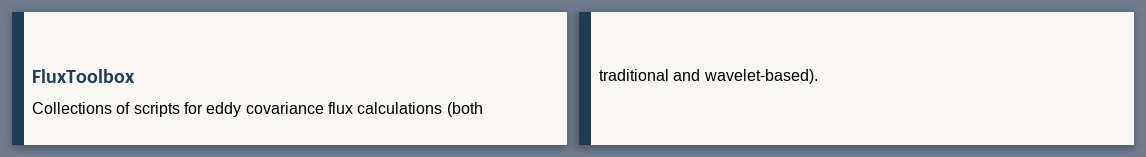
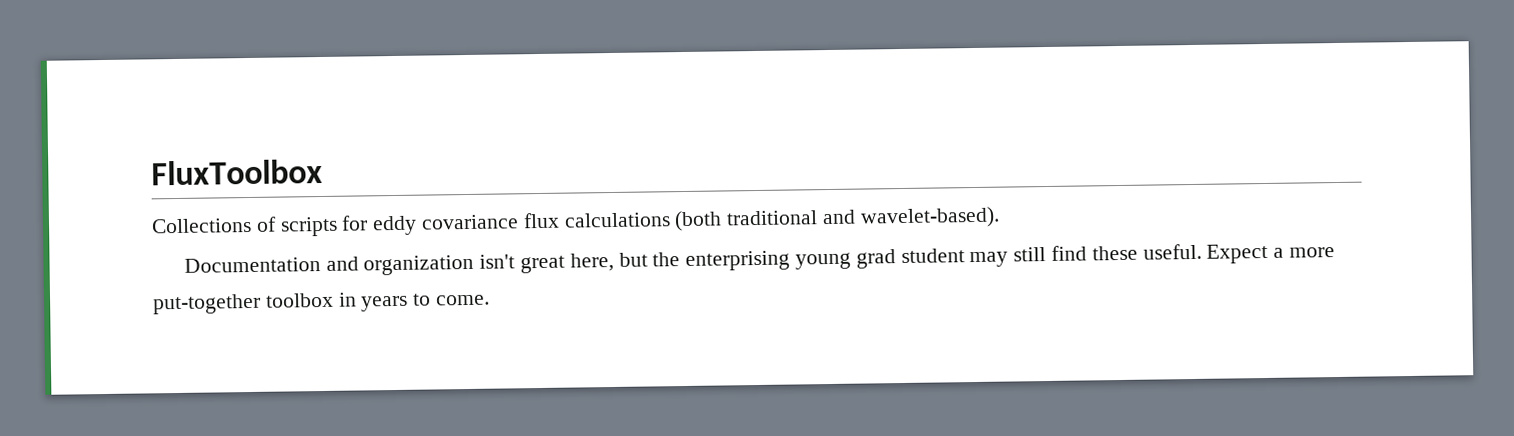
(818, 76) none -> [183,243,1335,276] [153,292,491,315] // Documentation and organization isn't great here, but the enterprising young grad student may still find these useful. Expect a more put-together toolbox in years to come.

